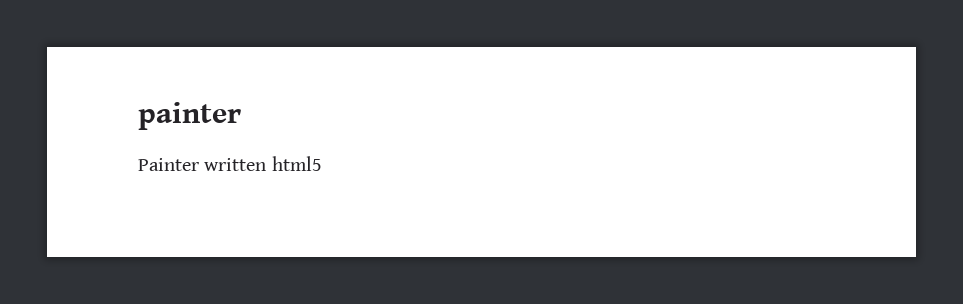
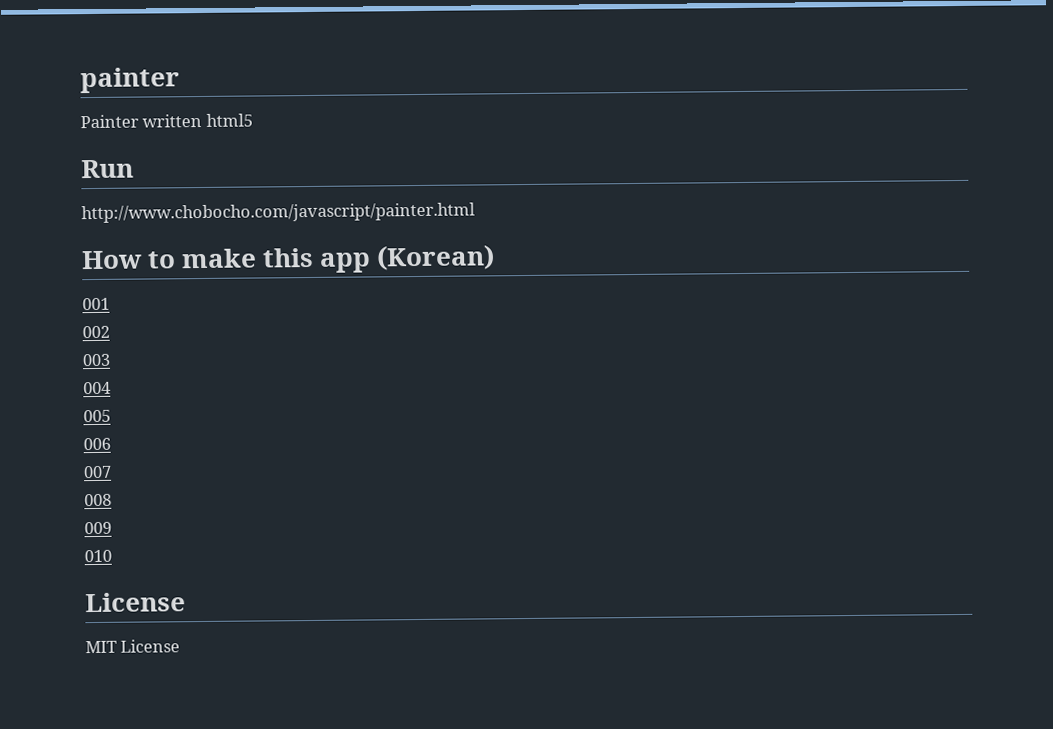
(322, 163) none -> [81,159,134,179] [81,202,475,224] [81,244,496,273] [82,297,110,311] [82,325,110,339] [82,353,110,367] [83,381,111,395] [83,409,111,423] [83,437,111,451] [83,465,112,479] [84,493,112,507] [84,521,112,535] [84,549,112,563] [85,592,186,613] [85,639,181,654] // Run // http://www.chobocho.com/javascript/painter.html // How to make this app (Korean) // 001 // 002 // 003 // 004 // 005 // 006 // 007 // 008 // 009 // 010 // License // MIT License

